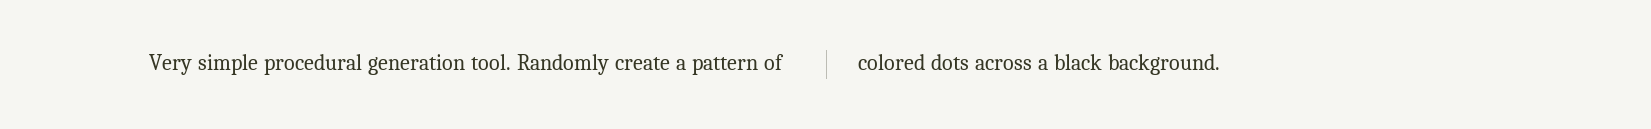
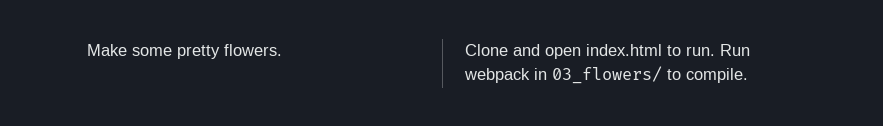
[149,54,1220,75] Very simple procedural generation tool. Randomly create a pattern of colored dots across a black background. -> [87,44,282,59] [465,44,750,59] [464,66,748,84] Make some pretty flowers. // Clone and open index.html to run. Run webpack in 03_flowers/ to compile.

